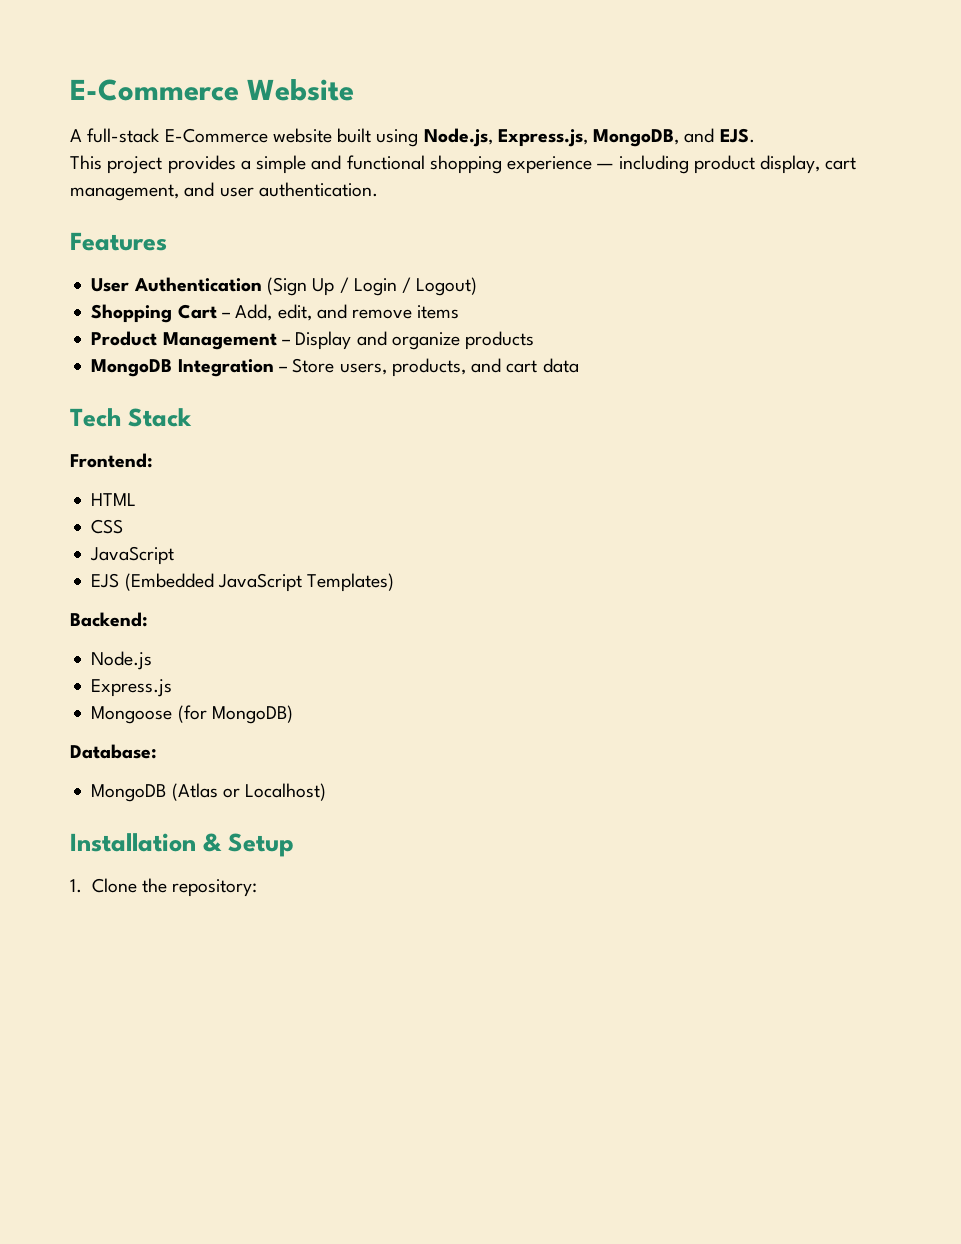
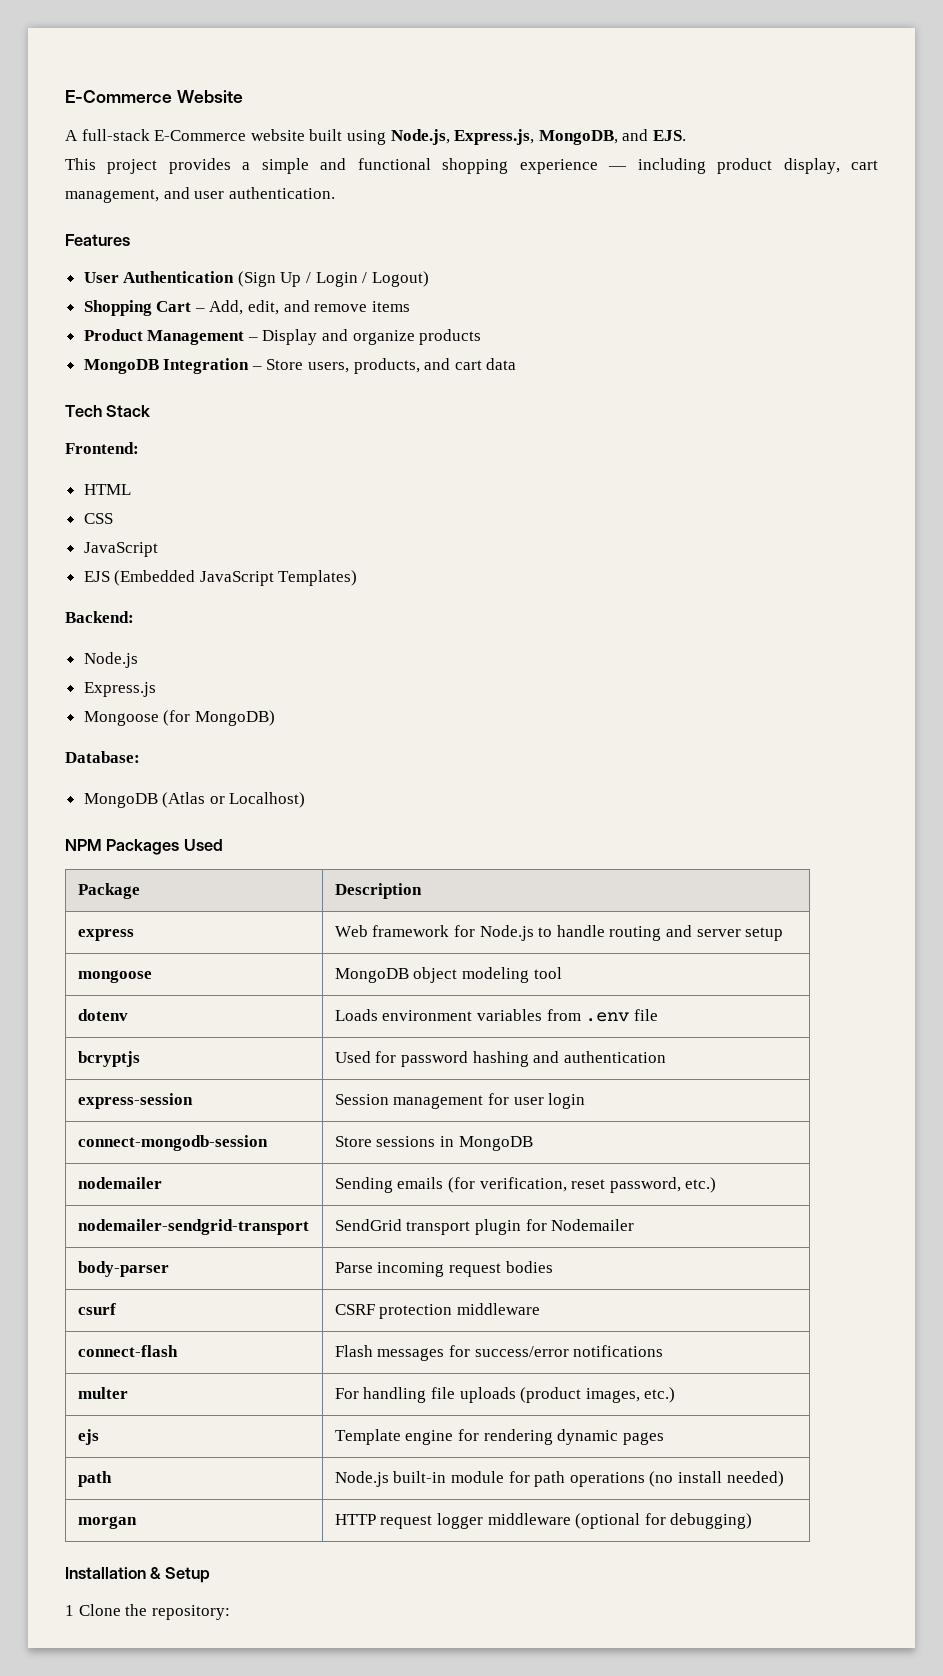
(327, 792) none -> [65,839,223,855] [77,883,140,899] [334,883,422,899] [77,929,134,941] [334,925,784,941] [77,970,152,983] [334,967,562,983] [77,1009,128,1021] [334,1009,658,1022] [77,1051,140,1067] [334,1051,666,1067] [77,1093,193,1109] [334,1093,586,1109] [77,1135,268,1151] [334,1136,533,1151] [77,1177,162,1189] [334,1177,717,1193] [77,1219,309,1235] [334,1219,635,1235] [77,1261,169,1277] [334,1261,553,1277] [77,1303,116,1315] [334,1303,540,1319] [77,1345,178,1357] [334,1345,664,1361] [77,1387,128,1399] [334,1387,676,1403] [77,1429,99,1445] [334,1429,664,1445] [77,1471,112,1487] [334,1471,784,1487] [77,1516,137,1529] [334,1513,753,1529] // NPM Packages Used // Package | Description // express | Web framework for Node.js to handle routing and server setup // mongoose | MongoDB object modeling tool // dotenv | Loads environment variables from .env file // bcryptjs | Used for password hashing and authentication // express-session | Session management for user login // connect-mongodb-session | Store sessions in MongoDB // nodemailer | Sending emails (for verification, reset password, etc.) // nodemailer-sendgrid-transport | SendGrid transport plugin for Nodemailer // body-parser | Parse incoming request bodies // csurf | CSRF protection middleware // connect-flash | Flash messages for success/error notifications // multer | For handling file uploads (product images, etc.) // ejs | Template engine for rendering dynamic pages // path | Node.js built-in module for path operations (no install needed) // morgan | HTTP request logger middleware (optional for debugging)
[70,879,82,893] 1. -> [65,1605,74,1616] 1

